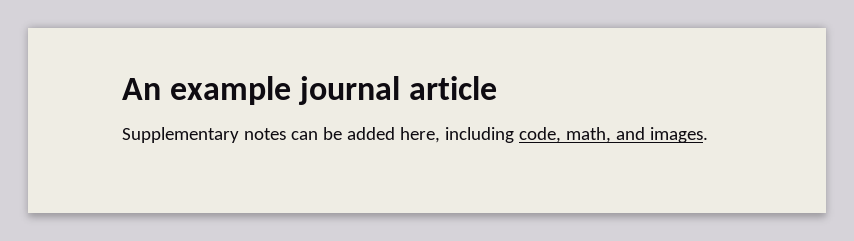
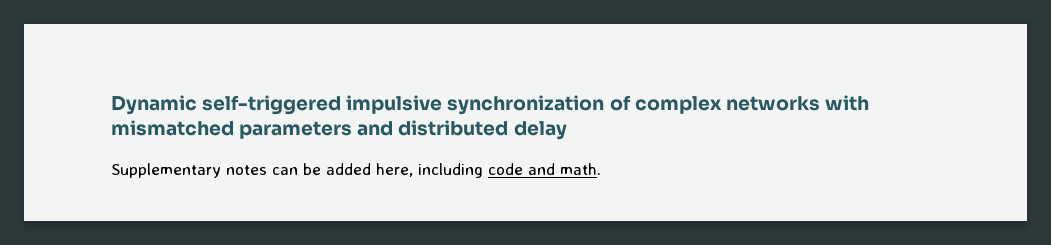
[122,76,498,105] An example journal article -> [111,95,869,115] [111,120,567,140] Dynamic self-triggered impulsive synchronization of complex networks with mismatched parameters and distributed delay
[518,127,708,143] code, math, and images. -> [488,163,601,175] code and math.

